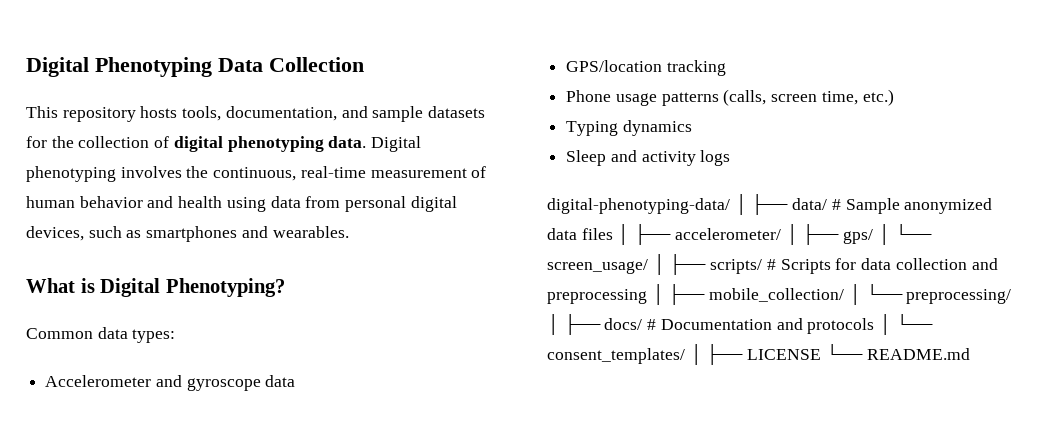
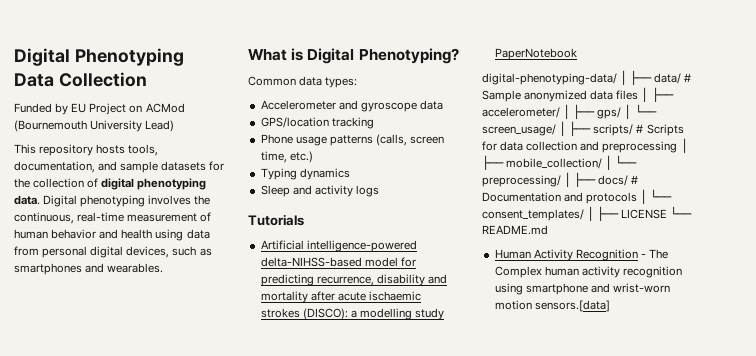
(364, 64) none -> [14,103,185,115] [14,120,175,132] // Funded by EU Project on ACMod (Bournemouth University Lead)
(731, 158) none -> [248,214,304,226] [260,240,417,252] [260,257,416,267] [260,274,447,286] [260,291,421,303] [260,308,445,320] [494,48,577,60] // Tutorials // Artificial intelligence-powered delta-NIHSS-based model for predicting recurrence, disability and mortality after acute ischaemic strokes (DISCO): a modelling study PaperNotebook
(970, 354) none -> [494,249,669,261] [494,266,682,278] [494,283,670,295] [494,300,610,312] // Human Activity Recognition - The Complex human activity recognition using smartphone and wrist-worn motion sensors.[data]

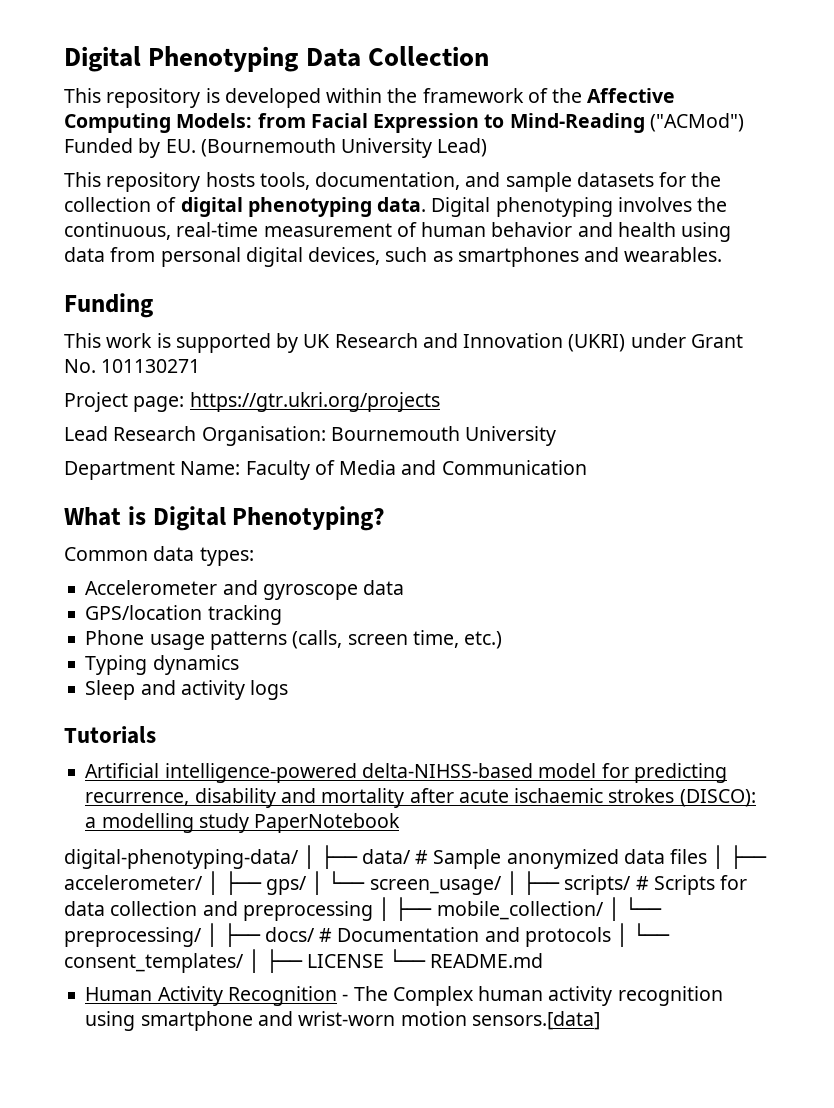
[14,103,185,115] Funded by EU Project on ACMod -> [64,88,676,108] [64,113,744,133] [64,138,196,158] This repository is developed within the framework of the Affective Computing Models: from Facial Expression to Mind-Reading ("ACMod") Funded by EU.
(164, 268) none -> [64,293,153,318] [64,333,743,353] [64,359,201,373] [64,392,440,412] [64,426,557,446] [64,460,587,480] // Funding // This work is supported by UK Research and Innovation (UKRI) under Grant No. 101130271 // Project page: https://gtr.ukri.org/projects // Lead Research Organisation: Bournemouth University // Department Name: Faculty of Media and Communication

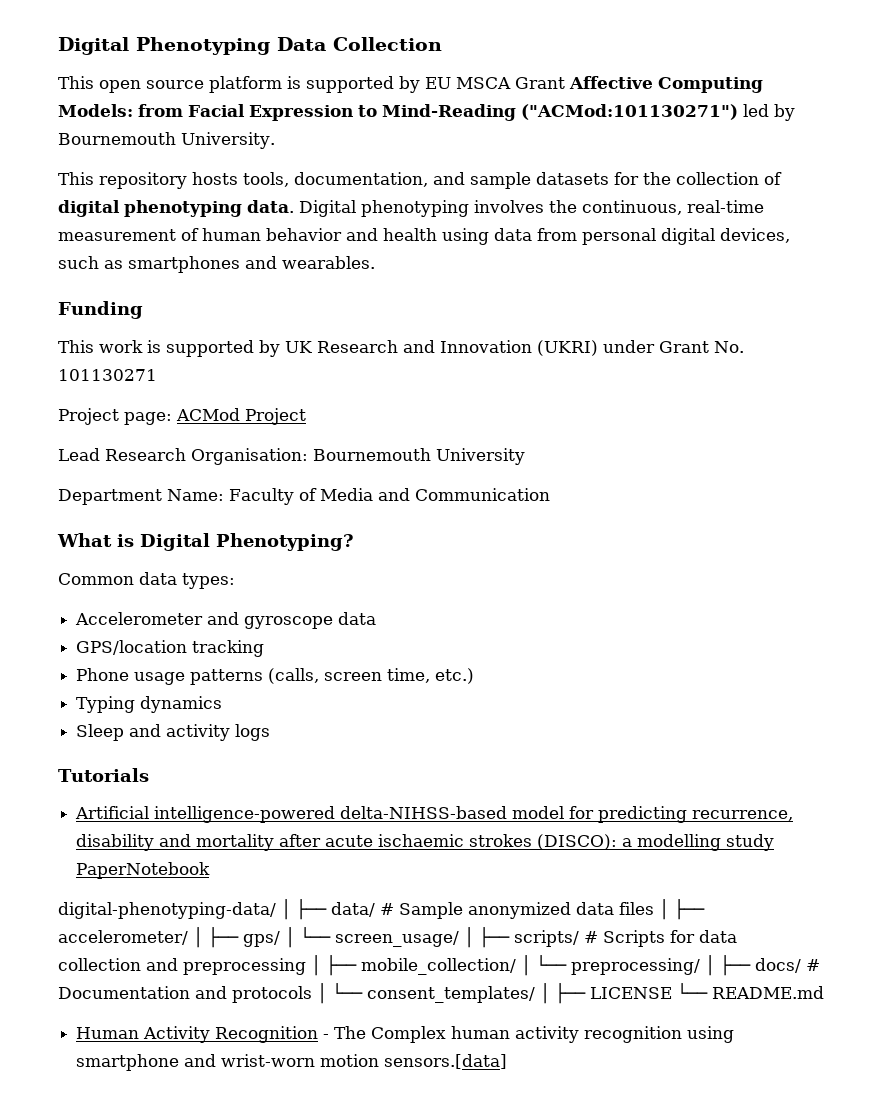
[106,88,583,108] repository is developed within the framework of the -> [99,76,565,93] open source platform is supported by EU MSCA Grant
[649,113,744,132] [64,138,488,158] ("ACMod") Funded by EU. (Bournemouth University Lead) -> [520,104,795,121] [58,132,275,149] ("ACMod:101130271") led by Bournemouth University.
[189,392,440,412] https://gtr.ukri.org/projects -> [176,408,306,425] ACMod Project

